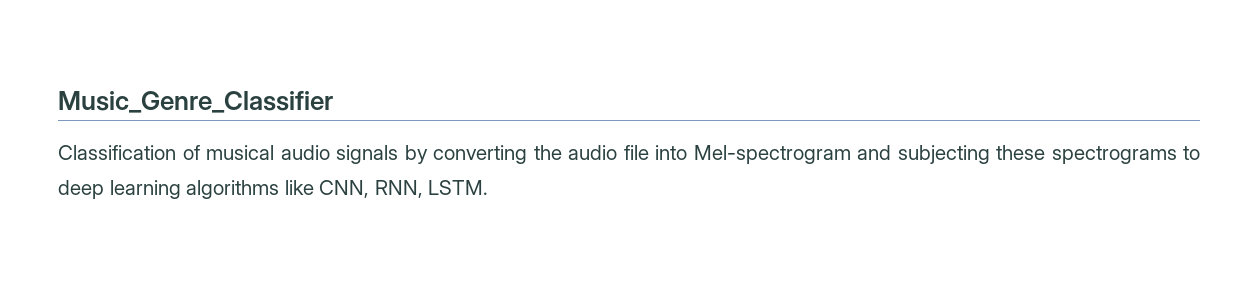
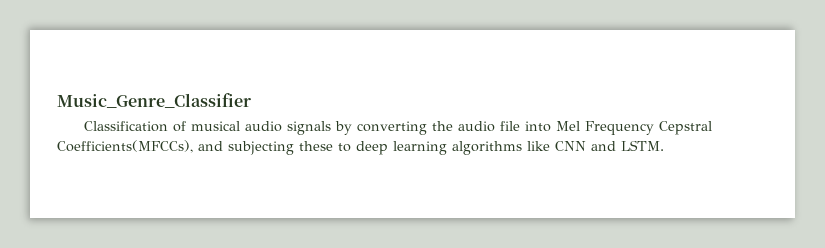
[693,145,851,164] Mel-spectrogram -> [555,121,712,135] [57,140,193,153] Mel Frequency Cepstral Coefficients(MFCCs),
[1051,146,1177,164] spectrograms -> (333, 146) none
[319,180,423,198] CNN, RNN, -> [555,141,616,151] CNN and

